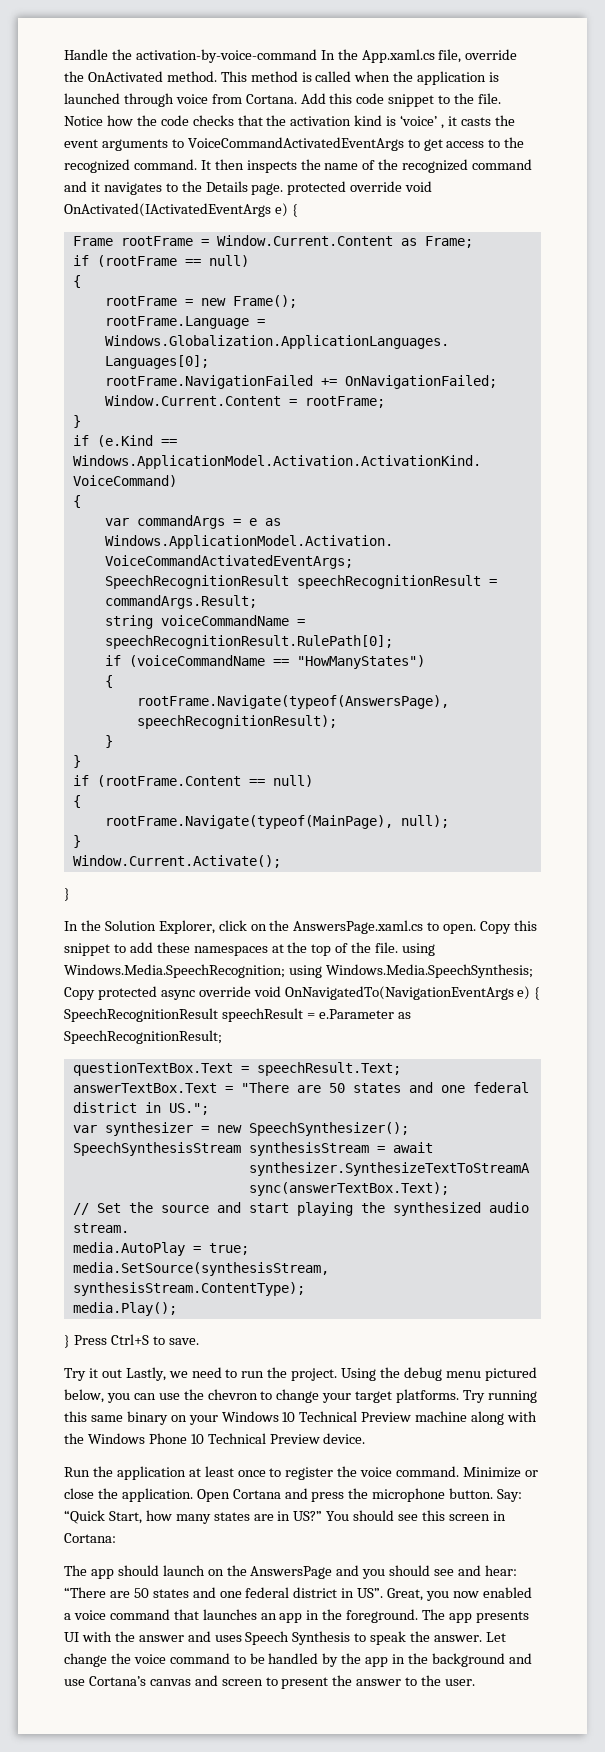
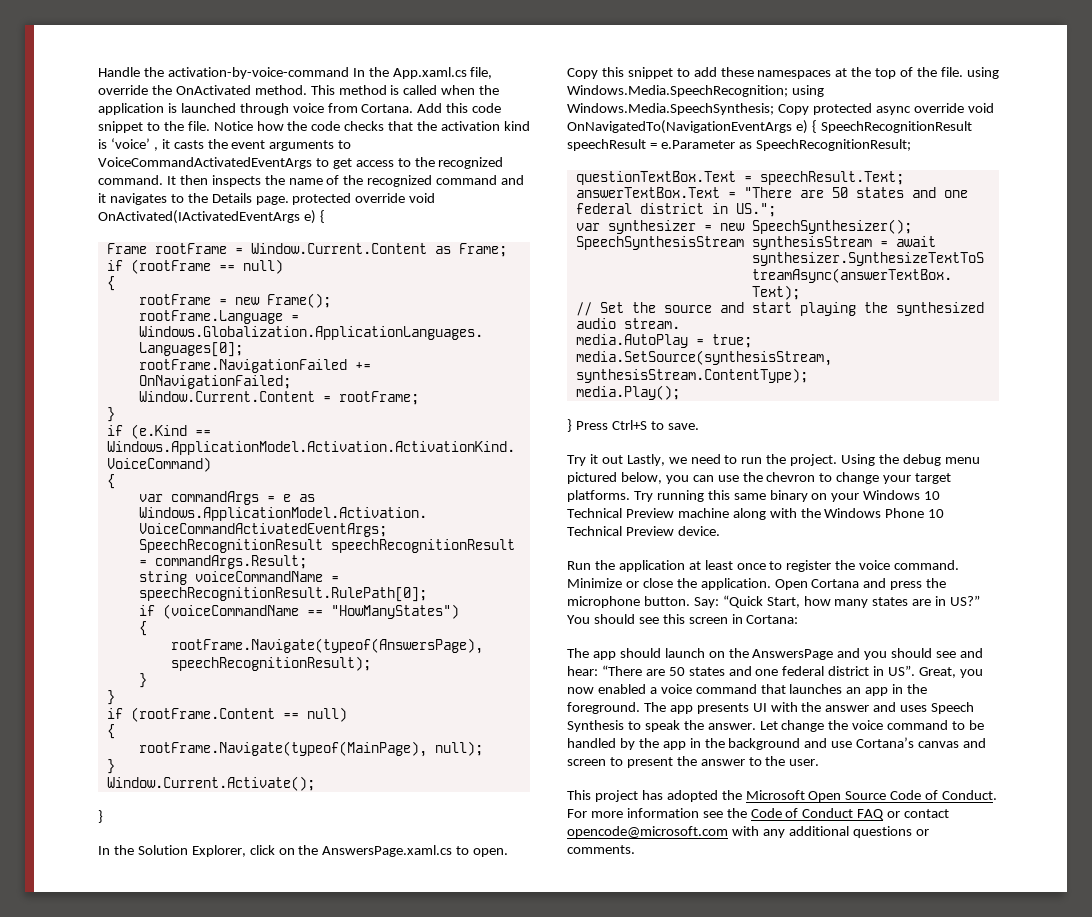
(476, 1682) none -> [567,790,998,802] [567,808,950,820] [567,826,929,838] [567,845,635,854] // This project has adopted the Microsoft Open Source Code of Conduct. For more information see the Code of Conduct FAQ or contact opencode@microsoft.com with any additional questions or comments.

